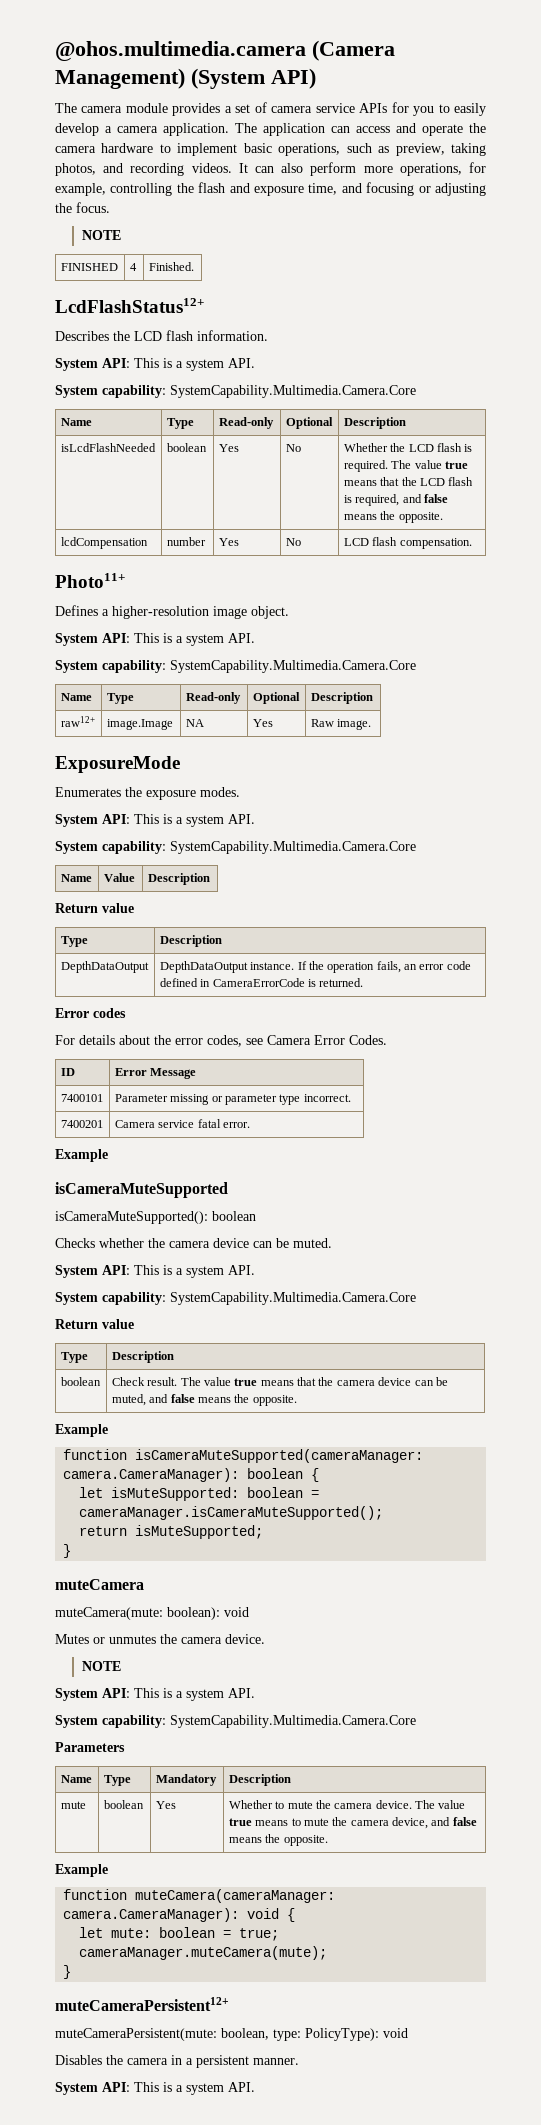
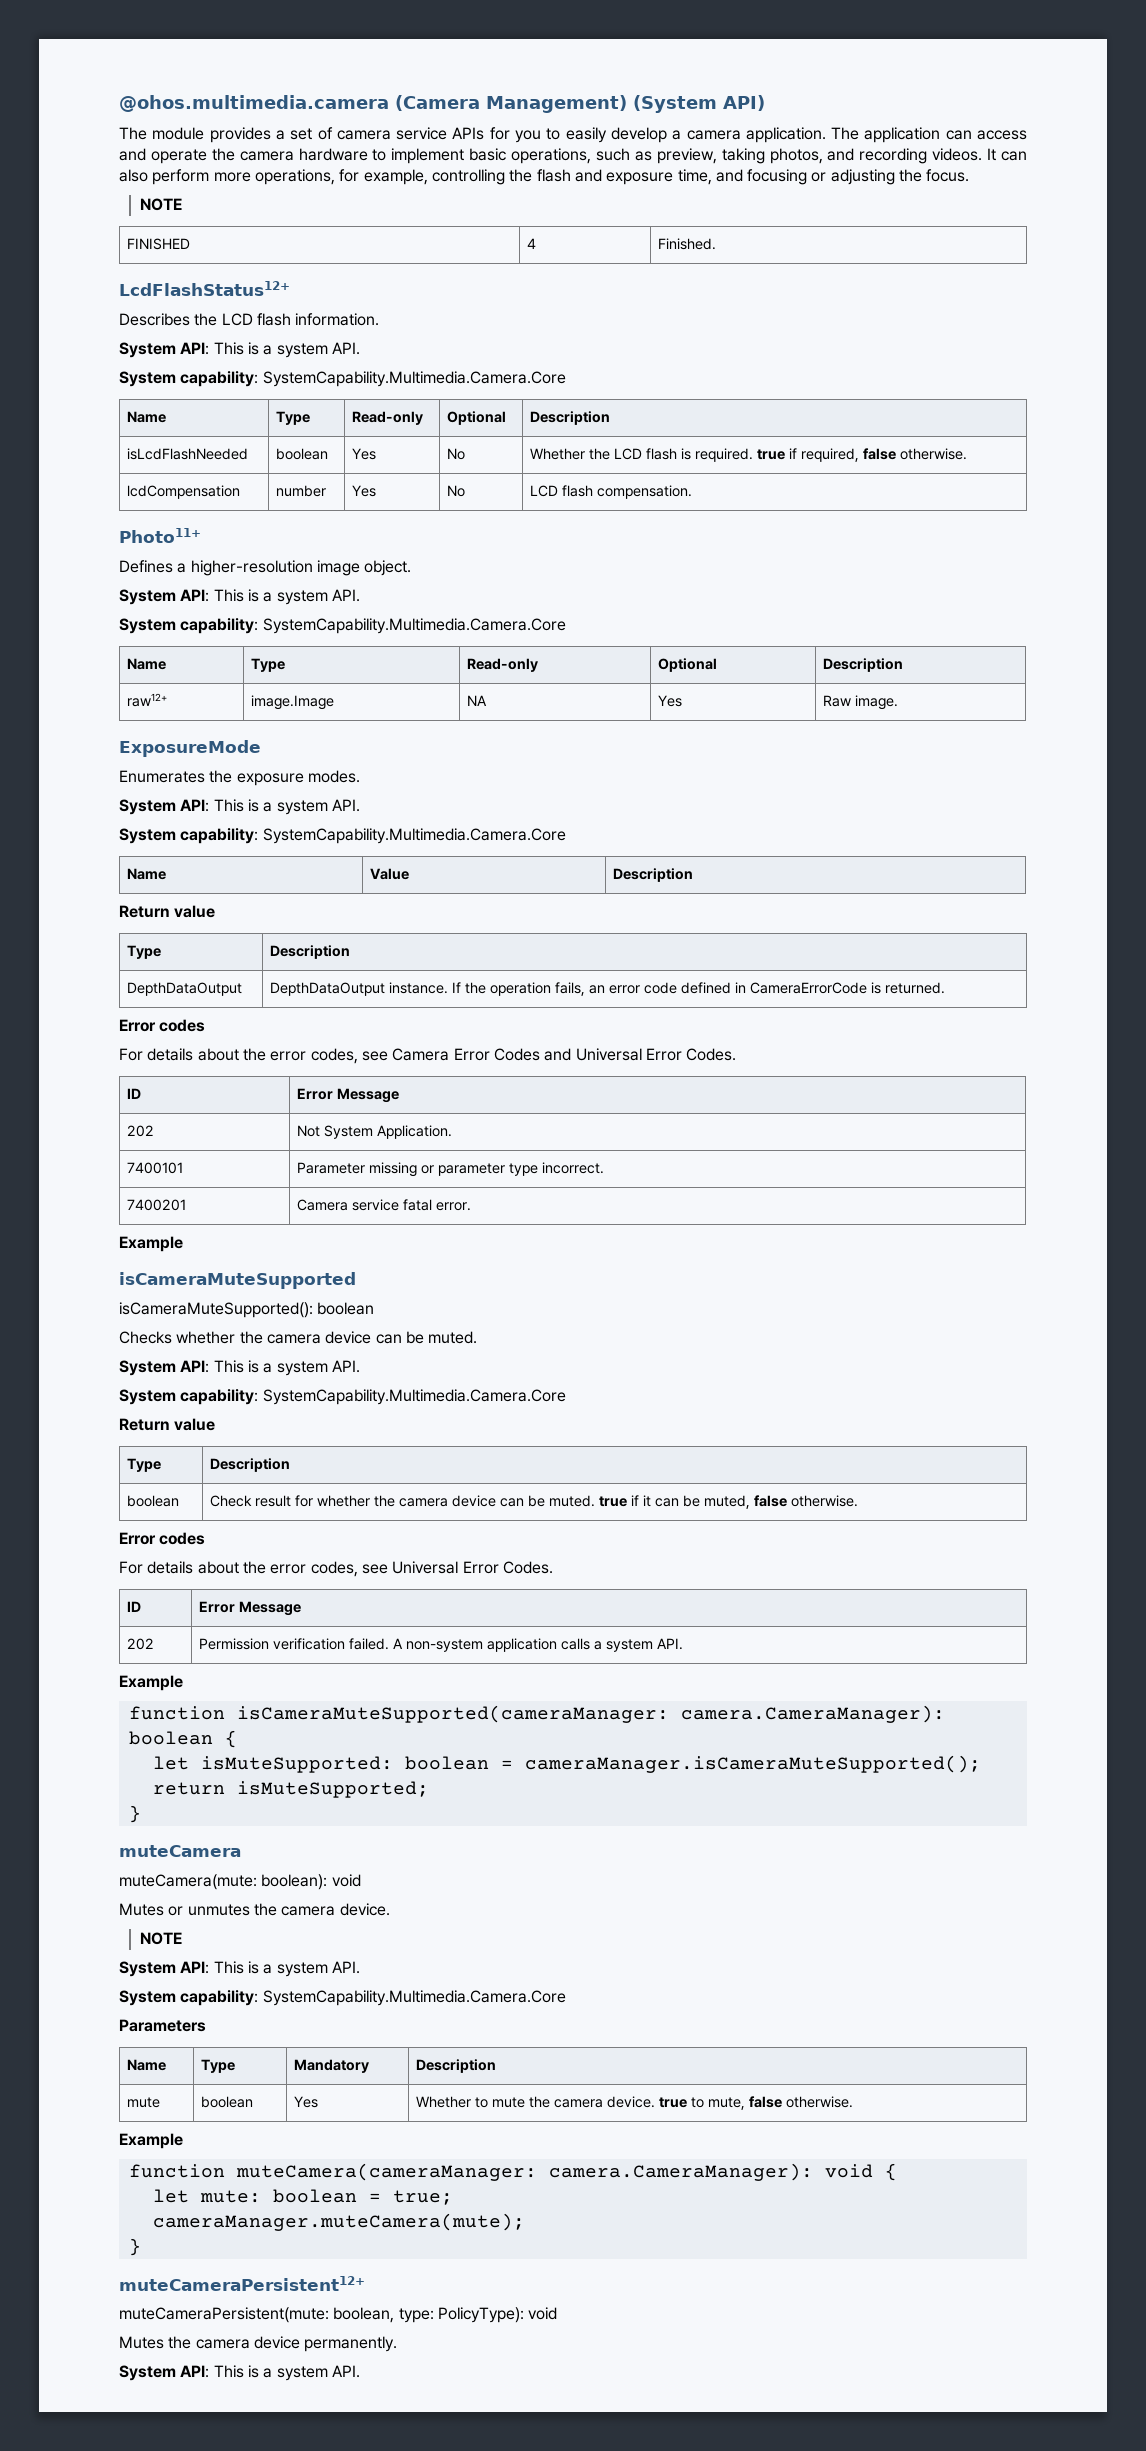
[81,106,123,113] camera -> (147, 133) none
[391,460,468,469] [343,477,474,486] [343,494,448,506] [343,511,443,523] The value true means that the LCD flash is required, and false means the opposite. -> [757,448,968,462] true if required, false otherwise.
[349,1035,387,1045] [60,1068,75,1076] [114,1068,197,1079] Codes. // ID | Error Message -> [493,1048,737,1061] [127,1088,142,1099] [297,1088,400,1103] [127,1125,155,1137] [297,1125,453,1139] Codes and Universal Error Codes. // ID | Error Message // 202 | Not System Application.
[147,1377,448,1386] [111,1394,297,1406] result. The value true means that the camera device can be muted, and false means the opposite. -> [255,1495,859,1509] [119,1532,206,1545] [119,1561,553,1577] [127,1601,142,1612] [199,1601,302,1616] [127,1638,155,1650] [199,1638,684,1652] result for whether the camera device can be muted. true if it can be muted, false otherwise. // Error codes // For details about the error codes, see Universal Error Codes. // ID | Error Message // 202 | Permission verification failed. A non-system application calls a system API.
[415,1800,466,1809] [228,1817,477,1829] [228,1834,328,1846] The value true means to mute the camera device, and false means the opposite. -> [659,2096,854,2110] true to mute, false otherwise.
[55,2055,299,2068] Disables the camera in a persistent manner. -> [119,2336,398,2352] Mutes the camera device permanently.

